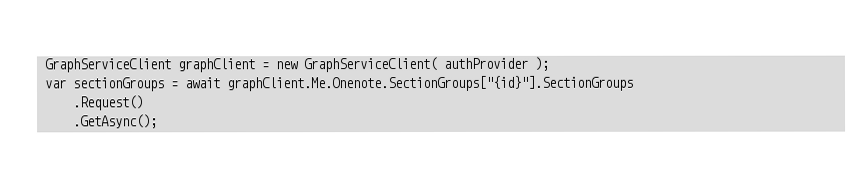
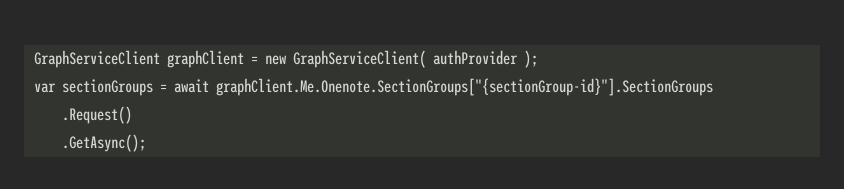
[226,75,634,92] graphClient.Me.Onenote.SectionGroups["{id}"].SectionGroups -> [215,78,713,96] graphClient.Me.Onenote.SectionGroups["{sectionGroup-id}"].SectionGroups

